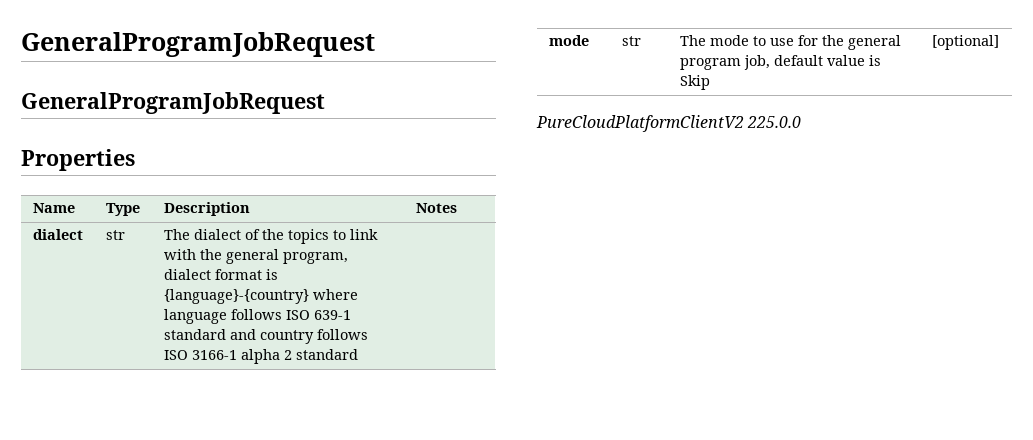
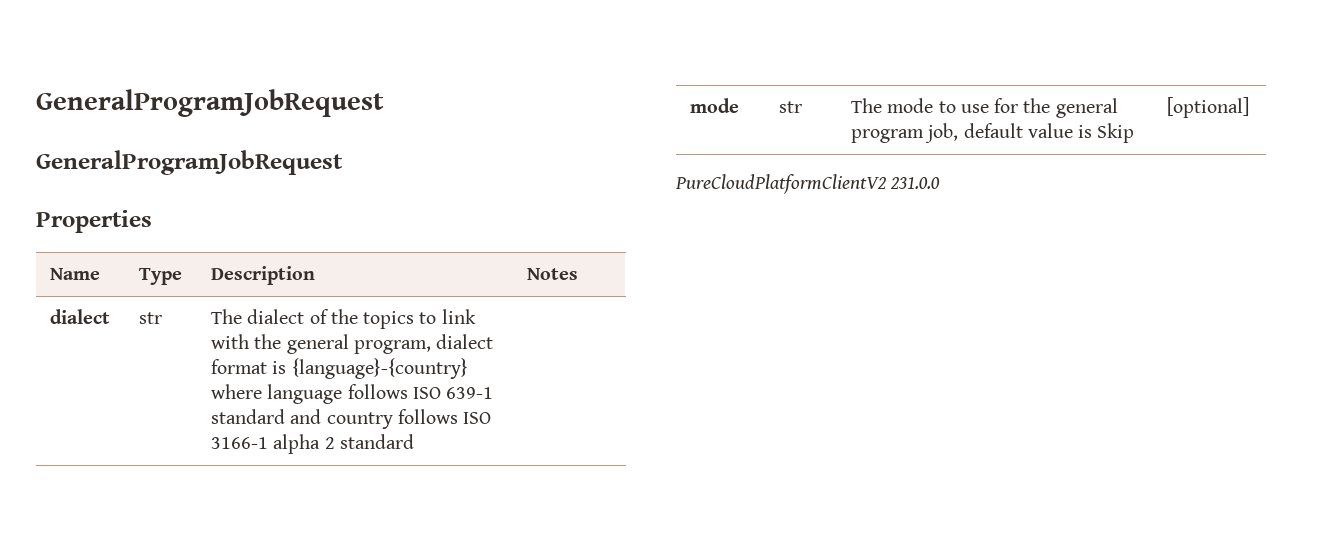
[747,116,802,128] 225.0.0 -> [890,177,941,189] 231.0.0

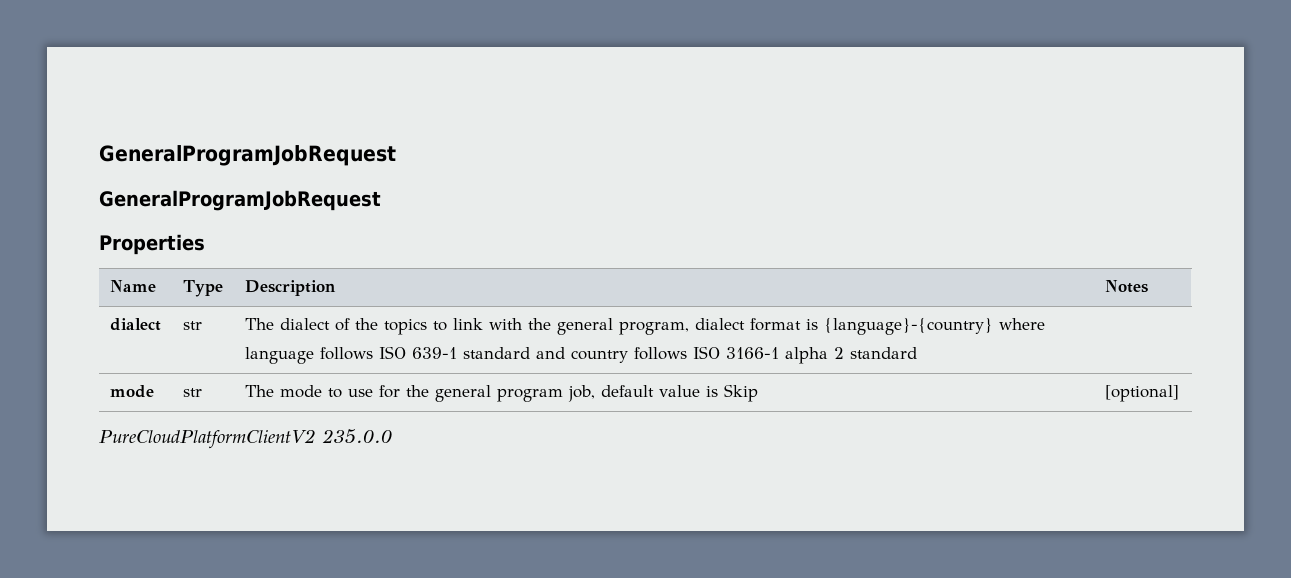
[890,177,941,189] 231.0.0 -> [322,429,392,444] 235.0.0

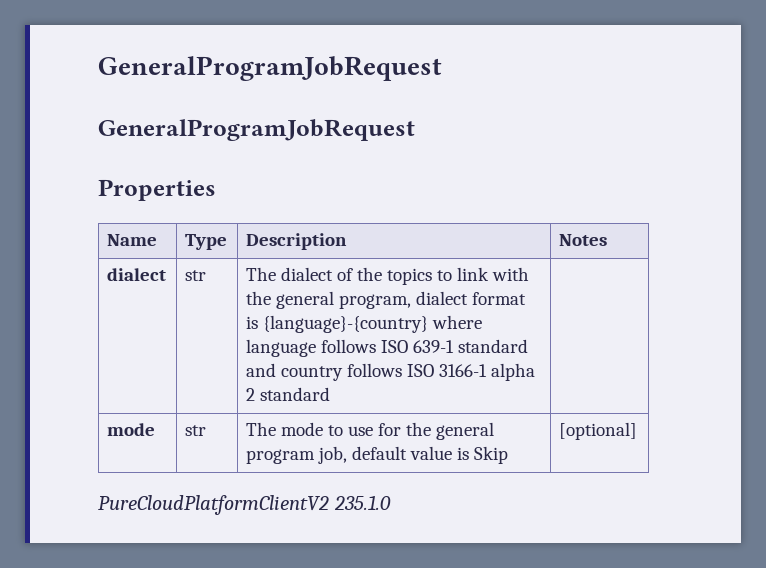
[322,429,392,444] 235.0.0 -> [333,495,391,510] 235.1.0

